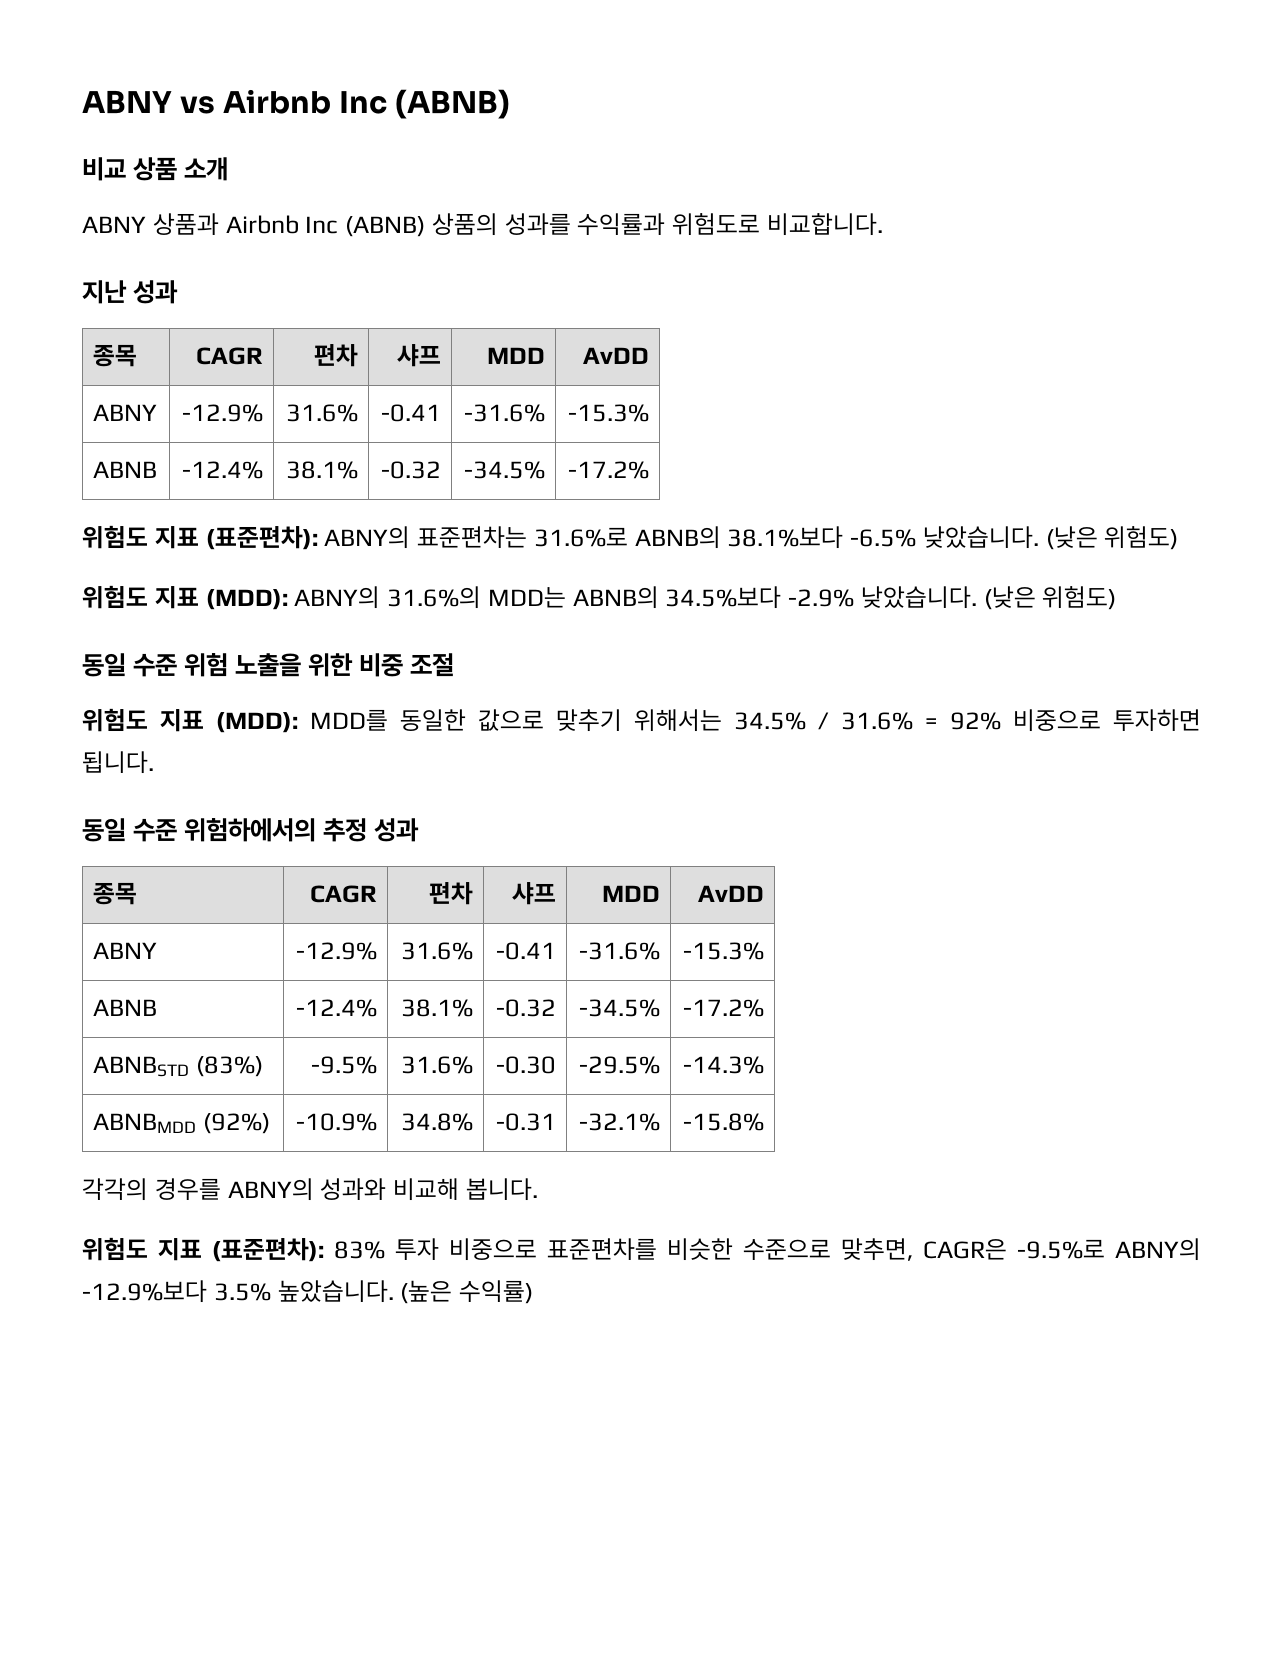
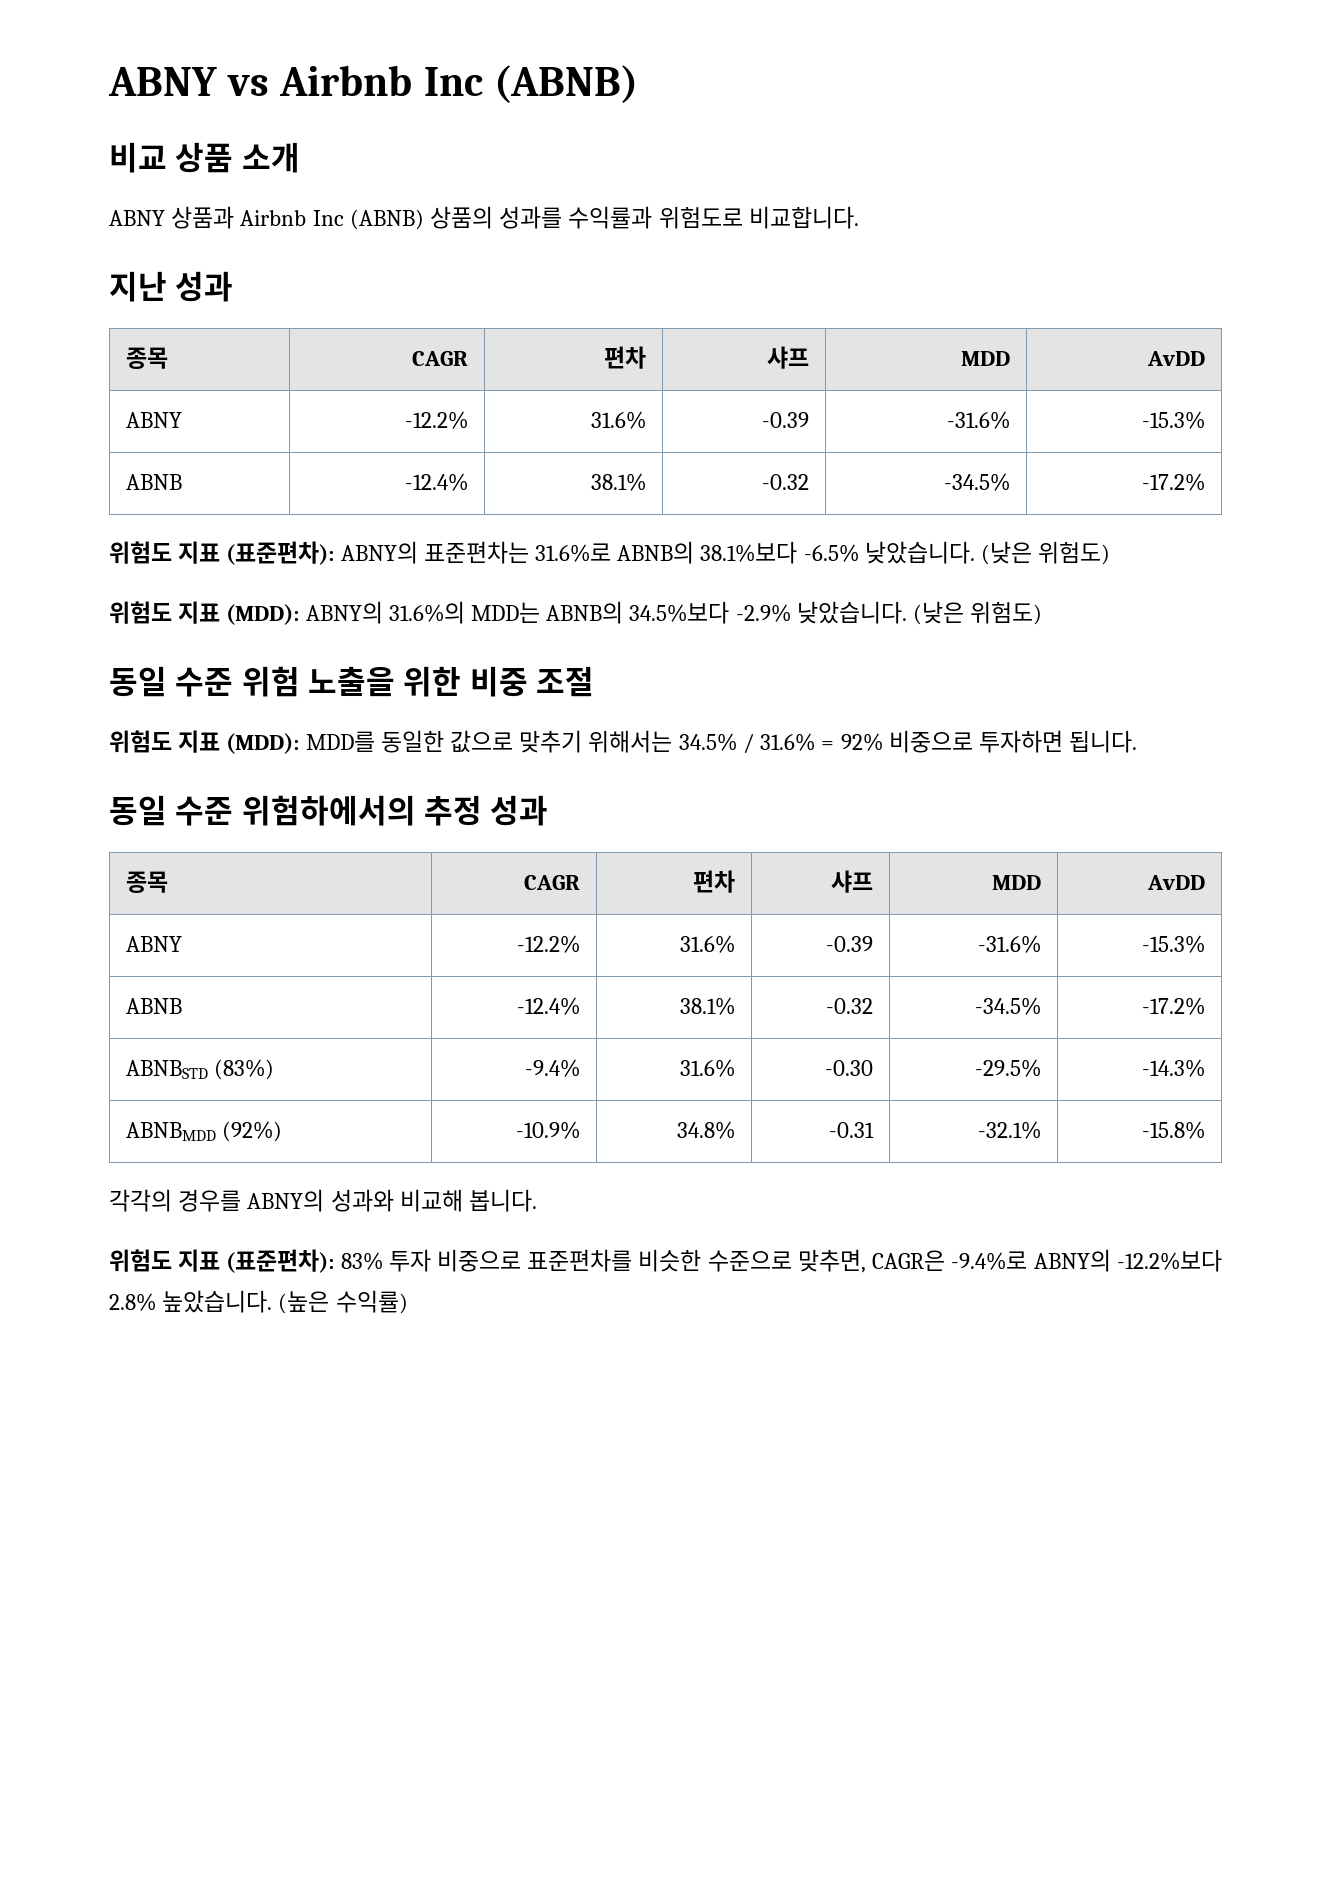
[181,404,263,422] [285,404,358,422] [380,404,441,422] -12.9% | 31.6% | -0.41 -> [405,411,469,429] [591,411,647,429] [762,412,810,428] -12.2% | 31.6% | -0.39
[295,942,377,960] [400,942,473,960] [495,942,556,960] -12.9% | 31.6% | -0.41 -> [517,935,581,953] [680,935,736,953] [826,936,874,952] -12.2% | 31.6% | -0.39
[310,1056,377,1074] -9.5% -> [525,1059,581,1077] -9.4%
[1017,1238,1201,1261] [82,1280,271,1303] -9.5%로 ABNY의 -12.9%보다 3.5% -> [951,1249,1222,1272] [109,1293,156,1311] -9.4%로 ABNY의 -12.2%보다 2.8%

